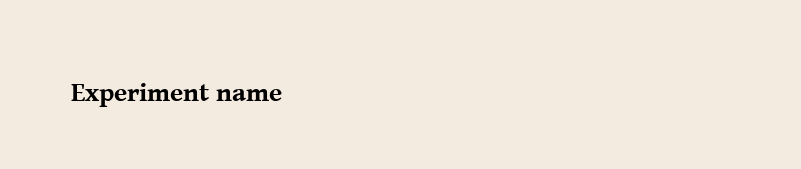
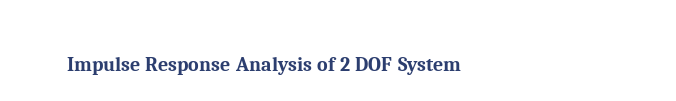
[71,83,283,107] Experiment name -> [67,56,461,75] Impulse Response Analysis of 2 DOF System

